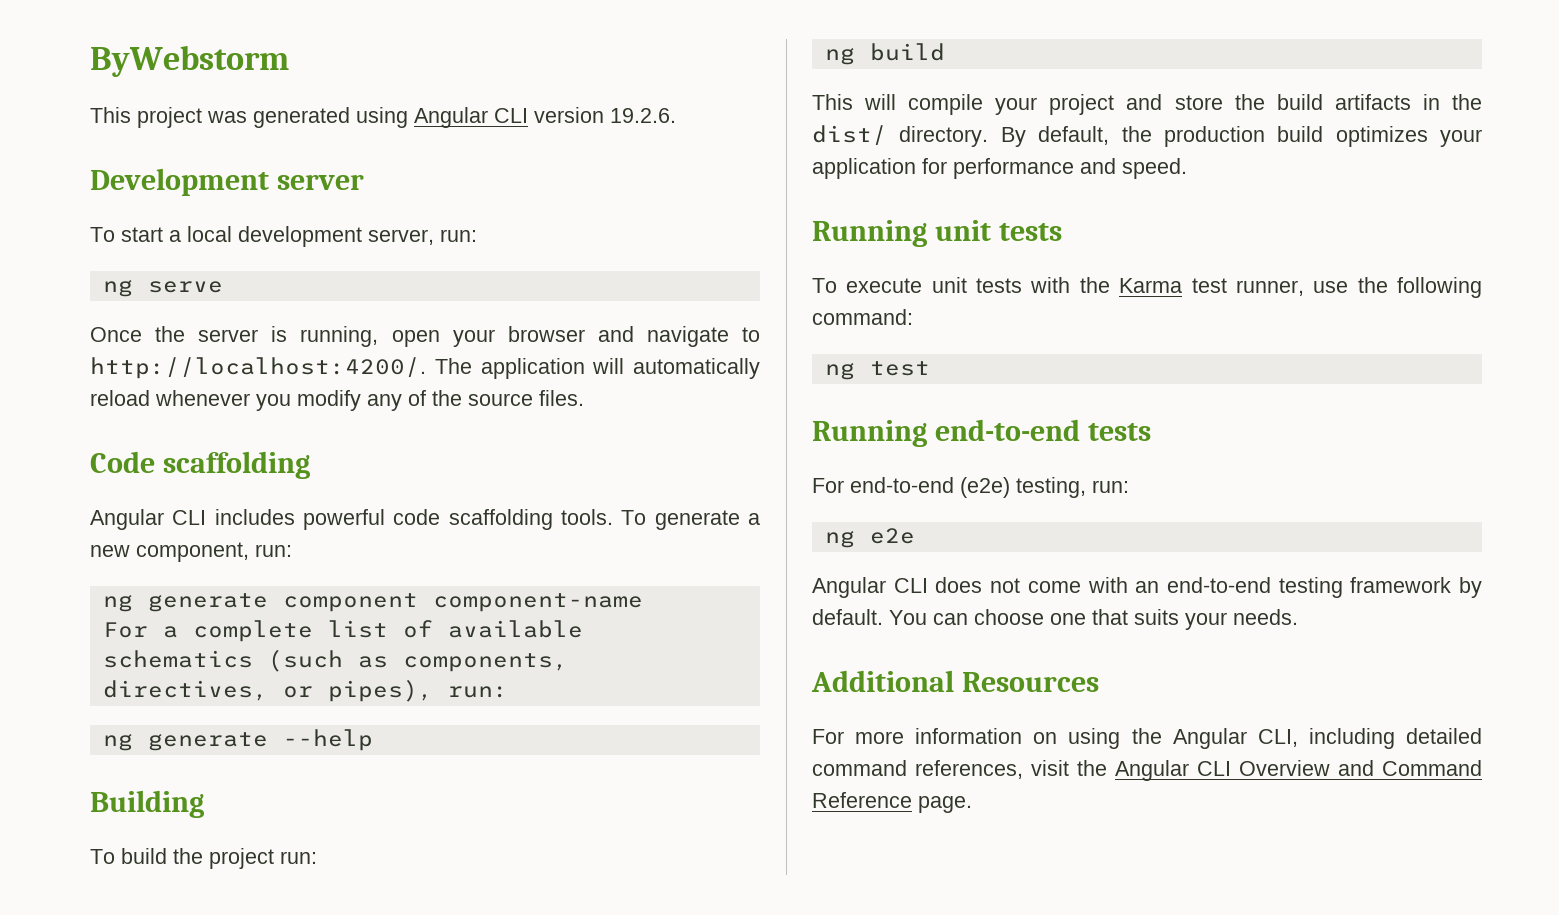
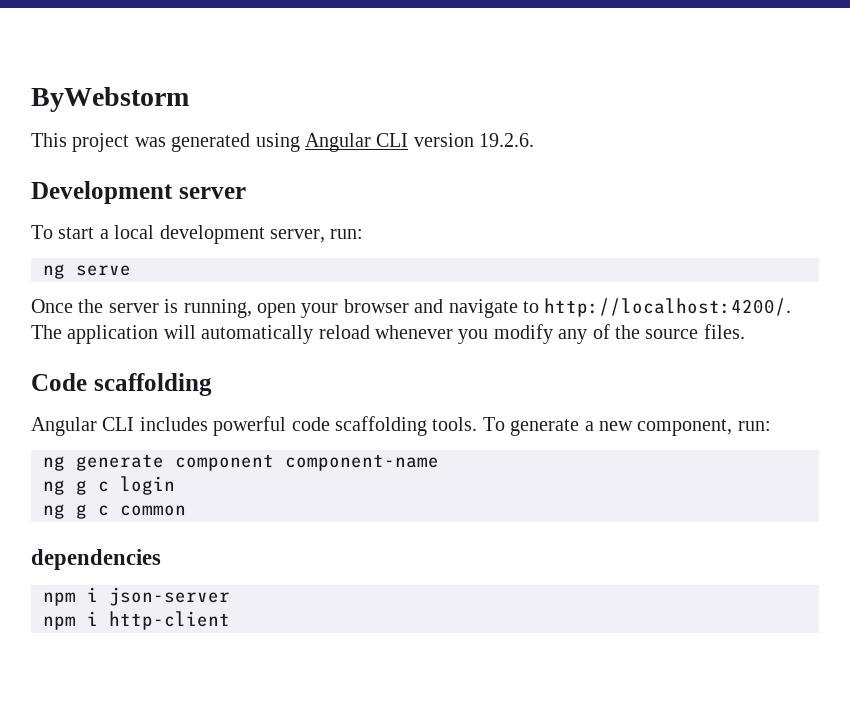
[102,620,583,642] [102,649,568,672] [102,679,508,702] [102,729,373,751] [90,790,204,818] [90,848,317,869] [824,43,945,65] [812,94,1482,115] [812,125,1482,147] [812,158,1187,179] [812,220,1062,247] [812,277,1482,298] [812,309,913,325] [824,361,930,380] [812,419,1151,447] [812,477,1129,498] [824,528,915,548] [812,577,1482,598] [812,609,1298,630] [811,670,1099,692] [812,728,1482,749] [812,760,1482,781] [812,792,972,813] For a complete list of available schematics (such as components, directives, or pipes), run: // ng generate --help // Building // To build the project run: // ng build // This will compile your project and store the build artifacts in the dist/ directory. By default, the production build optimizes your application for performance and speed. // Running unit tests // To execute unit tests with the Karma test runner, use the following command: // ng test // Running end-to-end tests // For end-to-end (e2e) testing, run: // ng e2e // Angular CLI does not come with an end-to-end testing framework by default. You can choose one that suits your needs. // Additional Resources // For more information on using the Angular CLI, including detailed command references, visit the Angular CLI Overview and Command Reference page. -> [43,476,175,495] [43,504,186,519] [31,549,161,570] [43,587,230,606] [43,611,230,630] ng g c login // ng g c common // dependencies // npm i json-server // npm i http-client

